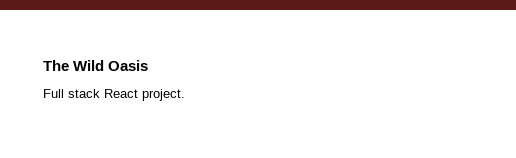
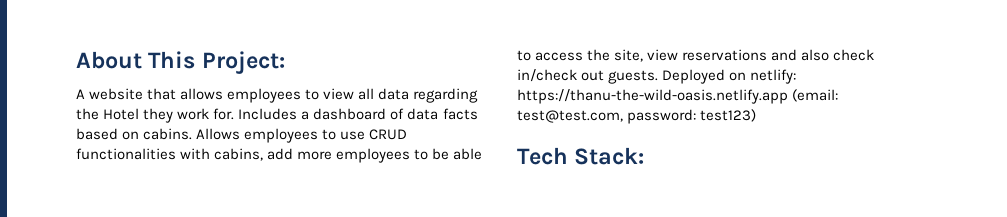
[43,60,149,71] [43,89,185,101] The Wild Oasis // Full stack React project. -> [76,51,285,74] [76,88,479,103] [76,108,478,123] [76,128,408,143] [76,148,483,163] [517,49,875,62] [517,69,797,84] [517,89,839,104] [517,109,757,124] [517,147,645,165] About This Project: // A website that allows employees to view all data regarding the Hotel they work for. Includes a dashboard of data facts based on cabins. Allows employees to use CRUD functionalities with cabins, add more employees to be able to access the site, view reservations and also check in/check out guests. Deployed on netlify: https://thanu-the-wild-oasis.netlify.app (email: test@test.com, password: test123) // Tech Stack:

